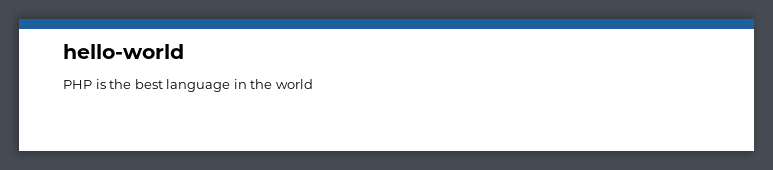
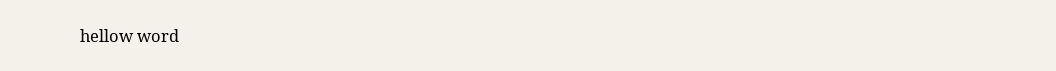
[63,44,184,59] [63,79,313,92] hello-world // PHP is the best language in the world -> [80,29,180,42] hellow word

